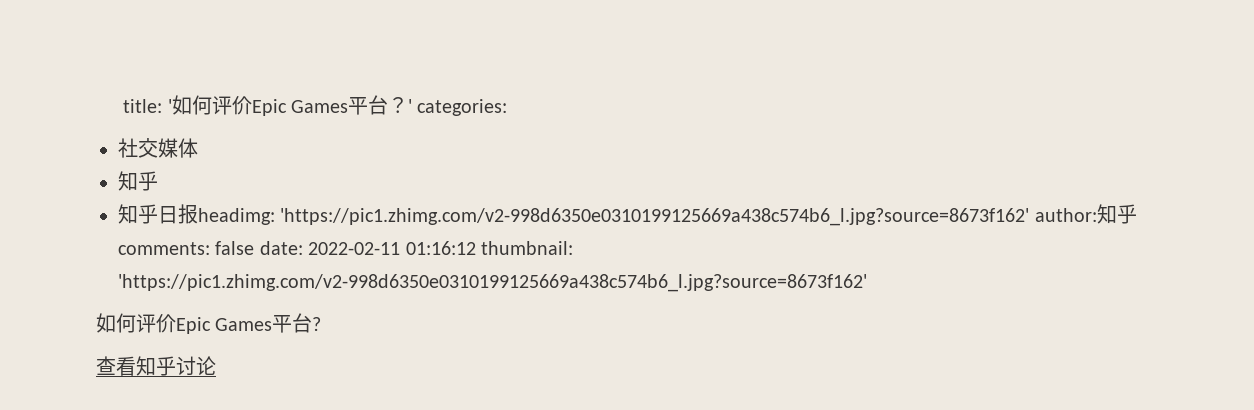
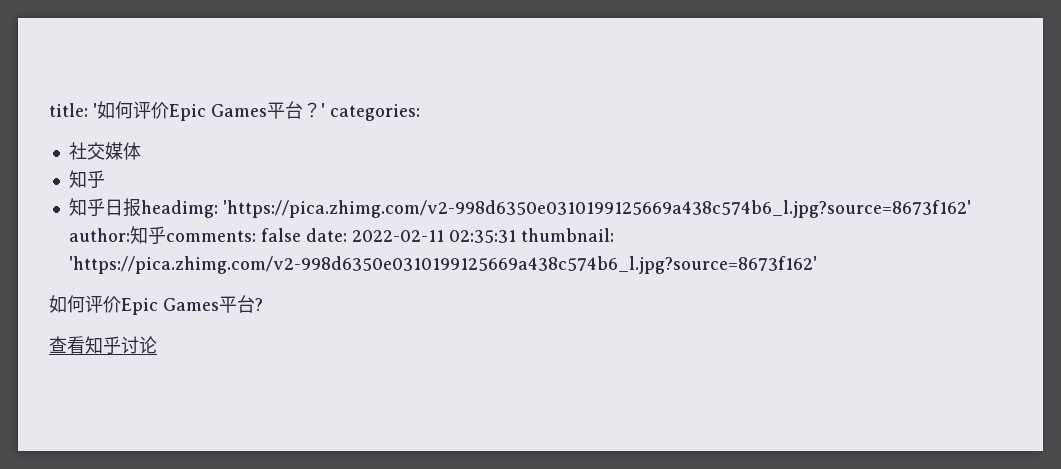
[280,208,1030,226] 'https://pic1.zhimg.com/v2-998d6350e0310199125669a438c574b6_l.jpg?source=8673f162' -> [222,200,971,218] 'https://pica.zhimg.com/v2-998d6350e0310199125669a438c574b6_l.jpg?source=8673f162'
[405,241,573,255] [118,274,867,292] 01:16:12 thumbnail: 'https://pic1.zhimg.com/v2-998d6350e0310199125669a438c574b6_l.jpg?source=8673f162' -> [448,228,614,243] [68,256,817,274] 02:35:31 thumbnail: 'https://pica.zhimg.com/v2-998d6350e0310199125669a438c574b6_l.jpg?source=8673f162'

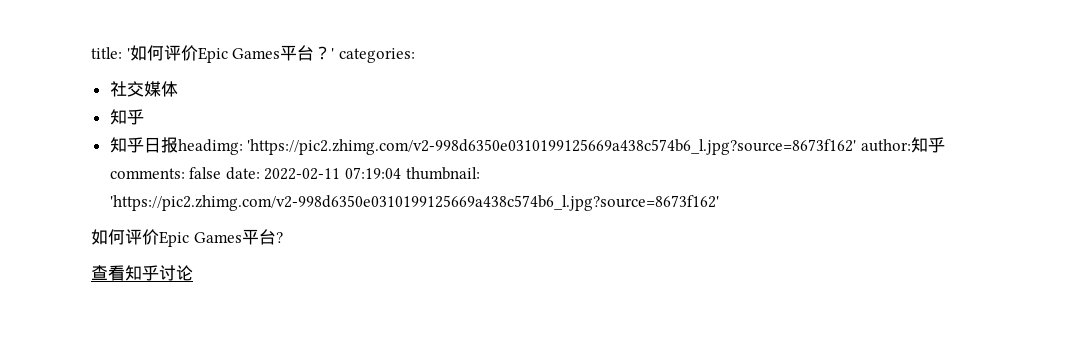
[222,200,971,218] 'https://pica.zhimg.com/v2-998d6350e0310199125669a438c574b6_l.jpg?source=8673f162' -> [247,139,857,155] 'https://pic2.zhimg.com/v2-998d6350e0310199125669a438c574b6_l.jpg?source=8673f162'
[448,228,614,243] [68,256,817,274] 02:35:31 thumbnail: 'https://pica.zhimg.com/v2-998d6350e0310199125669a438c574b6_l.jpg?source=8673f162' -> [345,167,480,180] [109,195,719,211] 07:19:04 thumbnail: 'https://pic2.zhimg.com/v2-998d6350e0310199125669a438c574b6_l.jpg?source=8673f162'

